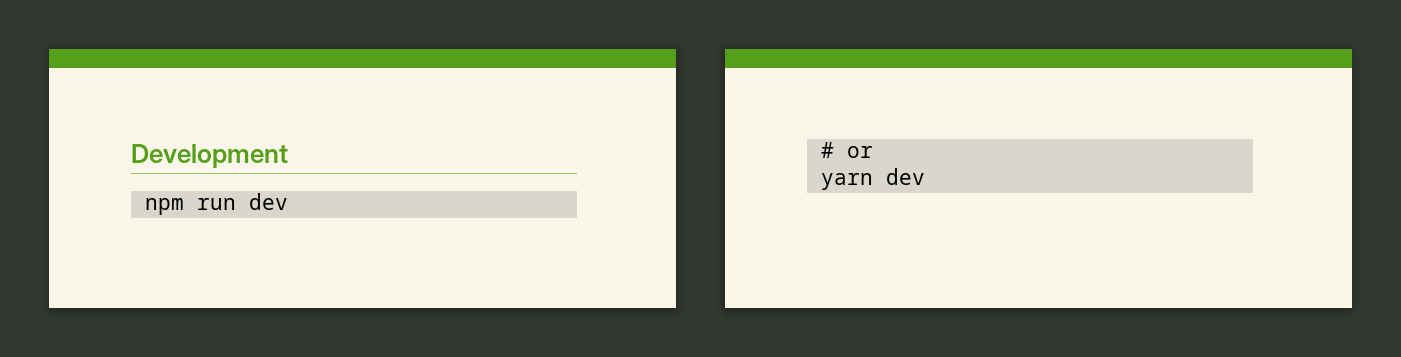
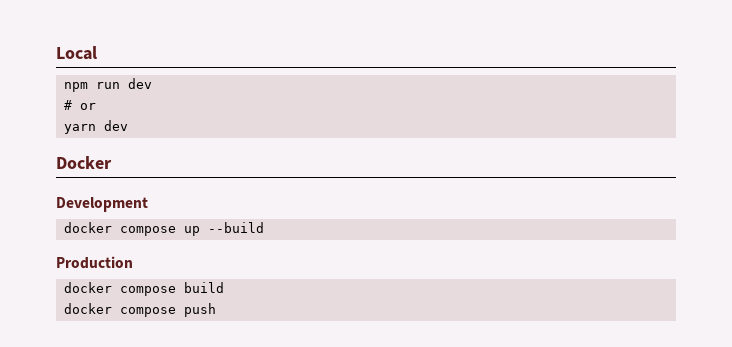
[131,144,288,169] Development -> [56,46,97,60] Local
(925, 176) none -> [56,156,112,169] [56,197,148,212] [64,222,265,236] [56,256,133,269] [64,282,225,296] [64,303,217,317] // Docker // Development // docker compose up --build // Production // docker compose build // docker compose push

